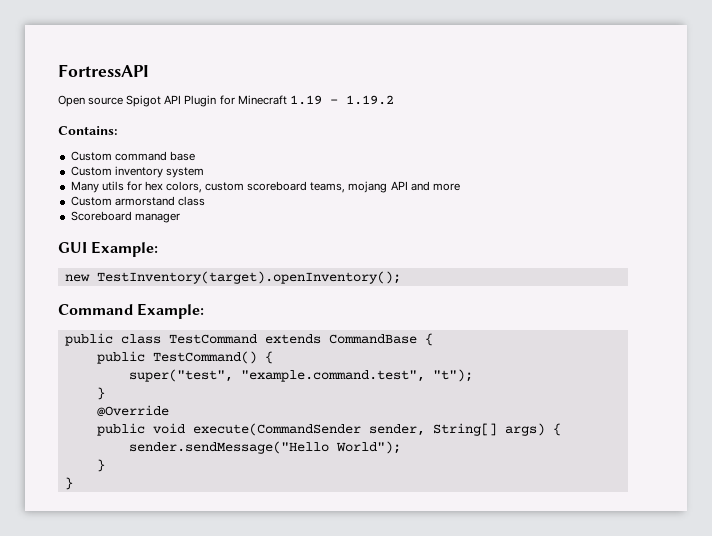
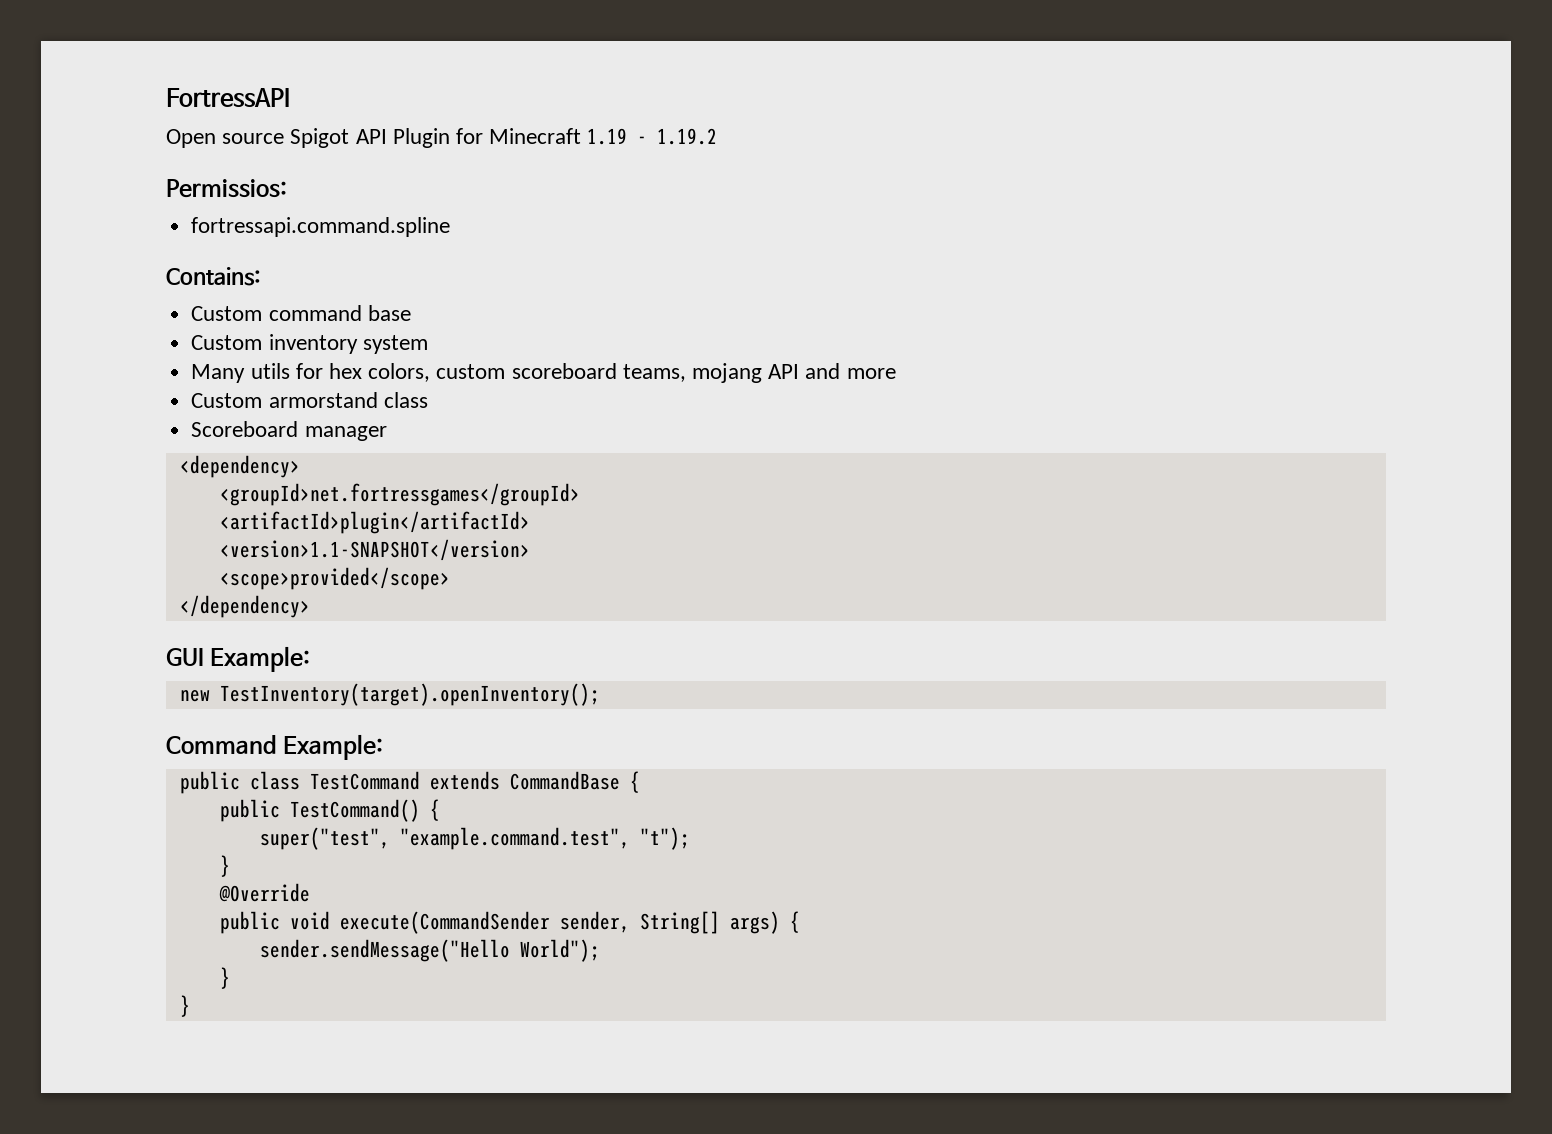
(394, 100) none -> [166,179,287,198] [191,217,451,237] // Permissios: // fortressapi.command.spline
(180, 218) none -> [179,455,300,478] [219,483,580,506] [219,511,530,534] [219,539,530,561] [219,567,450,590] [179,595,310,618] // <dependency> // <groupId>net.fortressgames</groupId> // <artifactId>plugin</artifactId> // <version>1.1-SNAPSHOT</version> // <scope>provided</scope> // </dependency>

